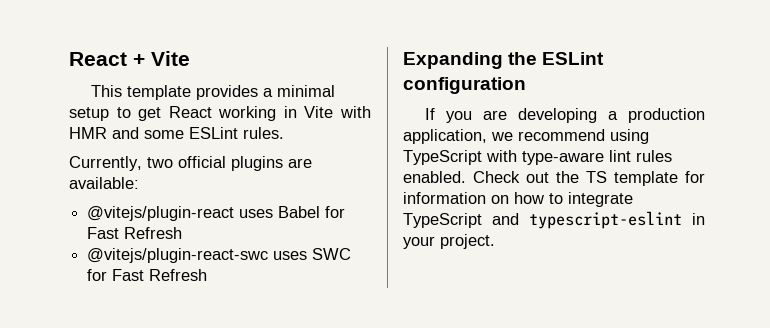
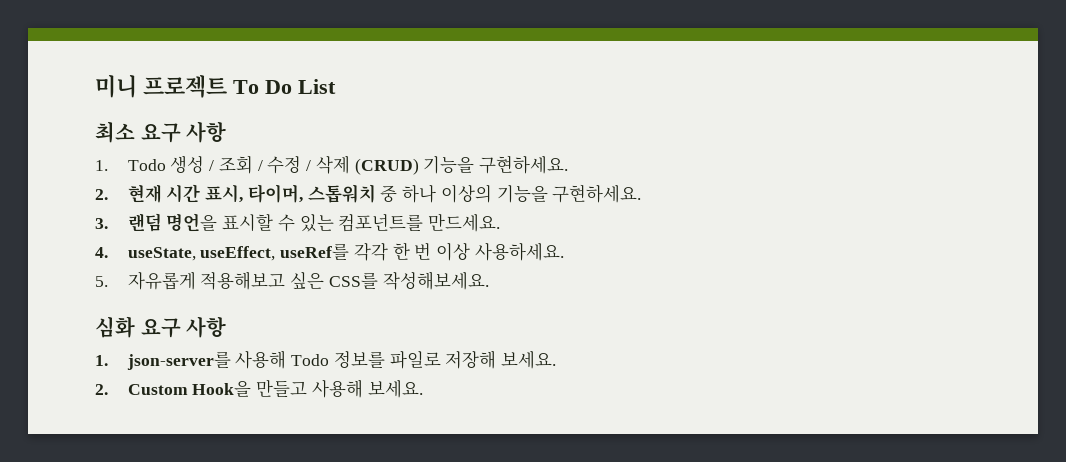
[69,51,190,66] [90,85,335,100] [69,106,371,121] [69,127,284,139] [69,156,312,171] [69,177,139,189] [87,206,346,221] [87,227,183,239] [87,248,352,263] [87,269,208,281] [403,52,605,69] [403,77,526,94] [424,108,705,123] [403,129,649,144] [403,150,672,165] [403,171,705,186] [403,192,633,207] [403,211,705,229] [403,234,495,249] React + Vite // This template provides a minimal setup to get React working in Vite with HMR and some ESLint rules. // Currently, two official plugins are available: // @vitejs/plugin-react uses Babel for Fast Refresh // @vitejs/plugin-react-swc uses SWC for Fast Refresh // Expanding the ESLint configuration // If you are developing a production application, we recommend using TypeScript with type-aware lint rules enabled. Check out the TS template for information on how to integrate TypeScript and typescript-eslint in your project. -> [95,75,336,98] [95,121,227,143] [95,155,568,175] [95,184,642,203] [95,213,501,232] [95,242,564,261] [95,271,489,290] [95,316,227,338] [95,350,557,370] [95,379,423,398] 미니 프로젝트 To Do List // 최소 요구 사항 // 1. Todo 생성 / 조회 / 수정 / 삭제 (CRUD) 기능을 구현하세요. // 2. 현재 시간 표시, 타이머, 스톱워치 중 하나 이상의 기능을 구현하세요. // 3. 랜덤 명언을 표시할 수 있는 컴포넌트를 만드세요. // 4. useState, useEffect, useRef를 각각 한 번 이상 사용하세요. // 5. 자유롭게 적용해보고 싶은 CSS를 작성해보세요. // 심화 요구 사항 // 1. json-server를 사용해 Todo 정보를 파일로 저장해 보세요. // 2. Custom Hook을 만들고 사용해 보세요.

